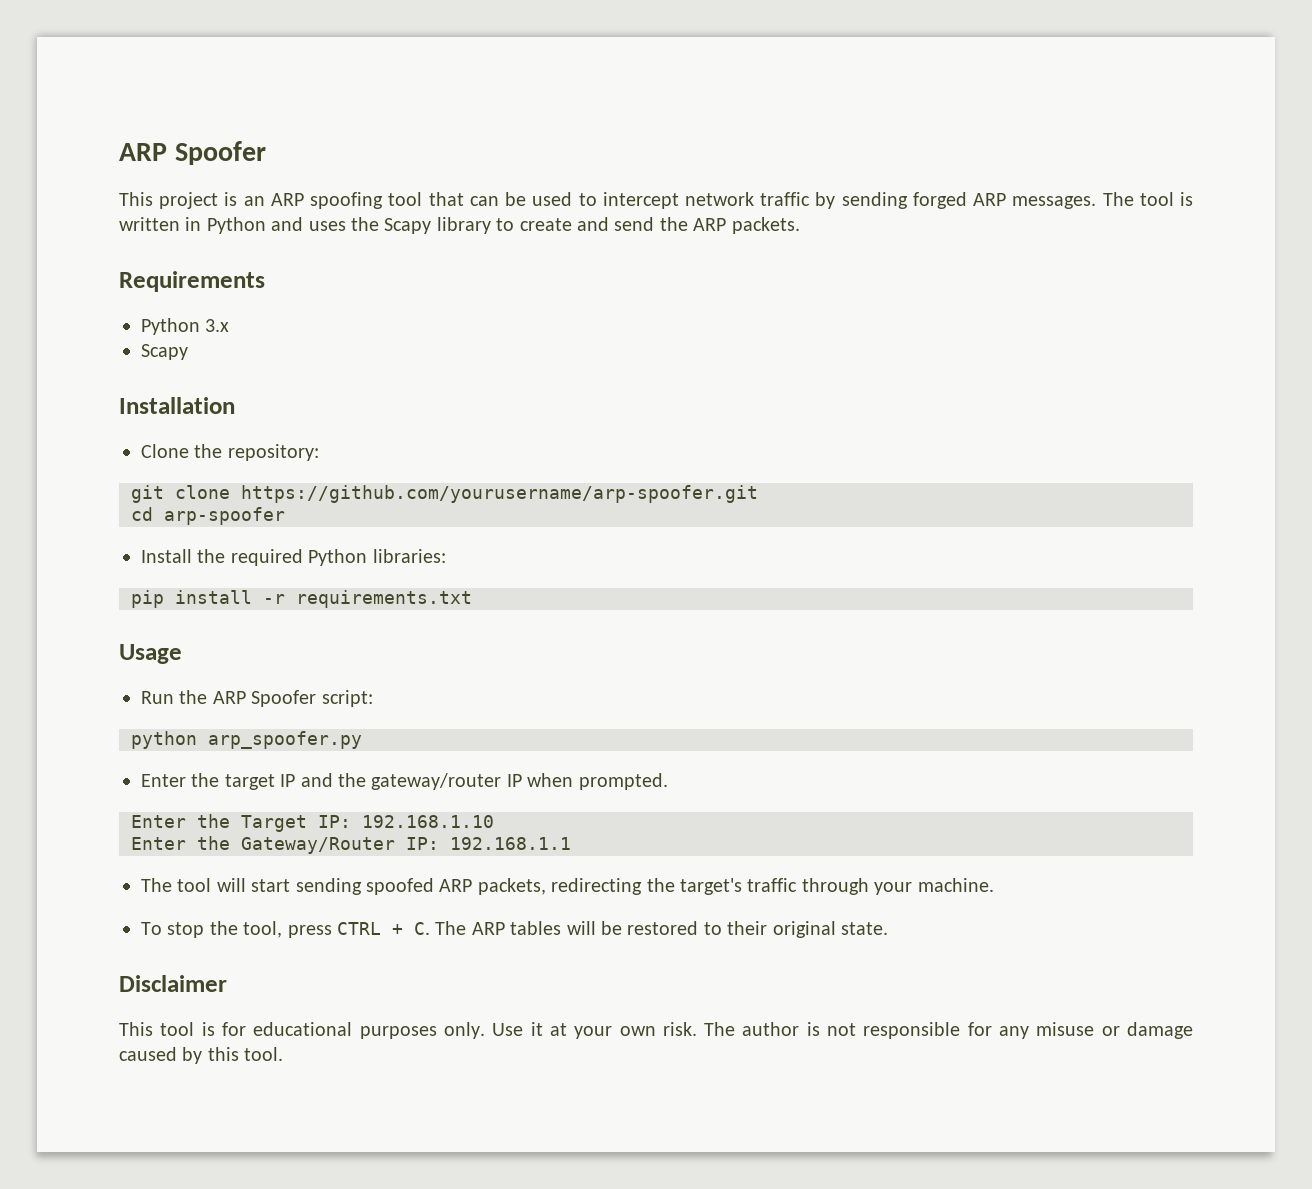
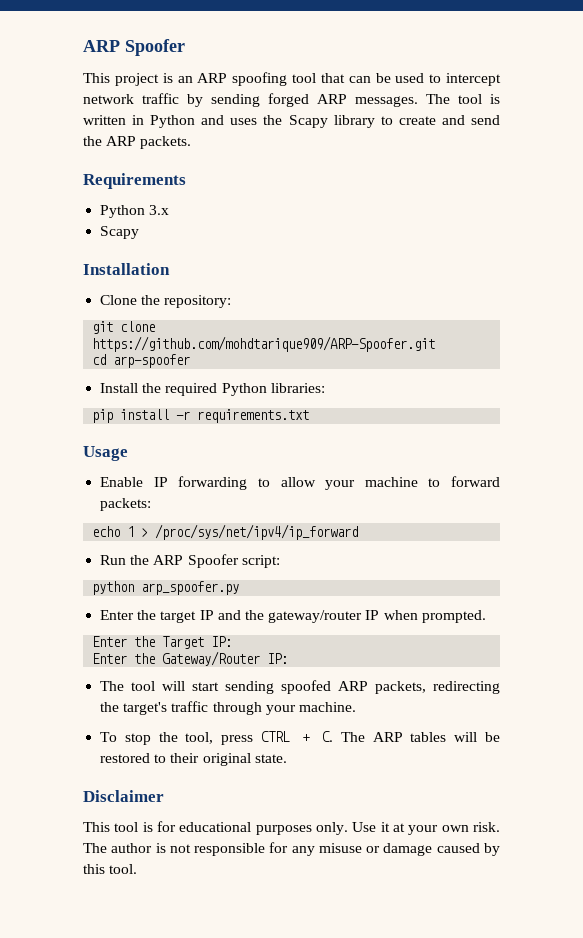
[241,485,758,503] https://github.com/yourusername/arp-spoofer.git -> [92,336,436,352] https://github.com/mohdtarique909/ARP-Spoofer.git
(182, 654) none -> [100,476,500,490] [100,498,152,511] [92,524,359,540] // Enable IP forwarding to allow your machine to forward packets: // echo 1 > /proc/sys/net/ipv4/ip_forward
[362,815,494,828] 192.168.1.10 -> (233, 641) none
[450,837,571,850] 192.168.1.1 -> (289, 658) none

